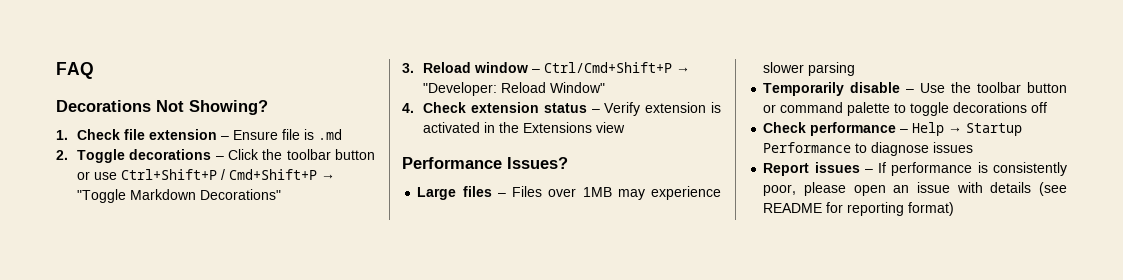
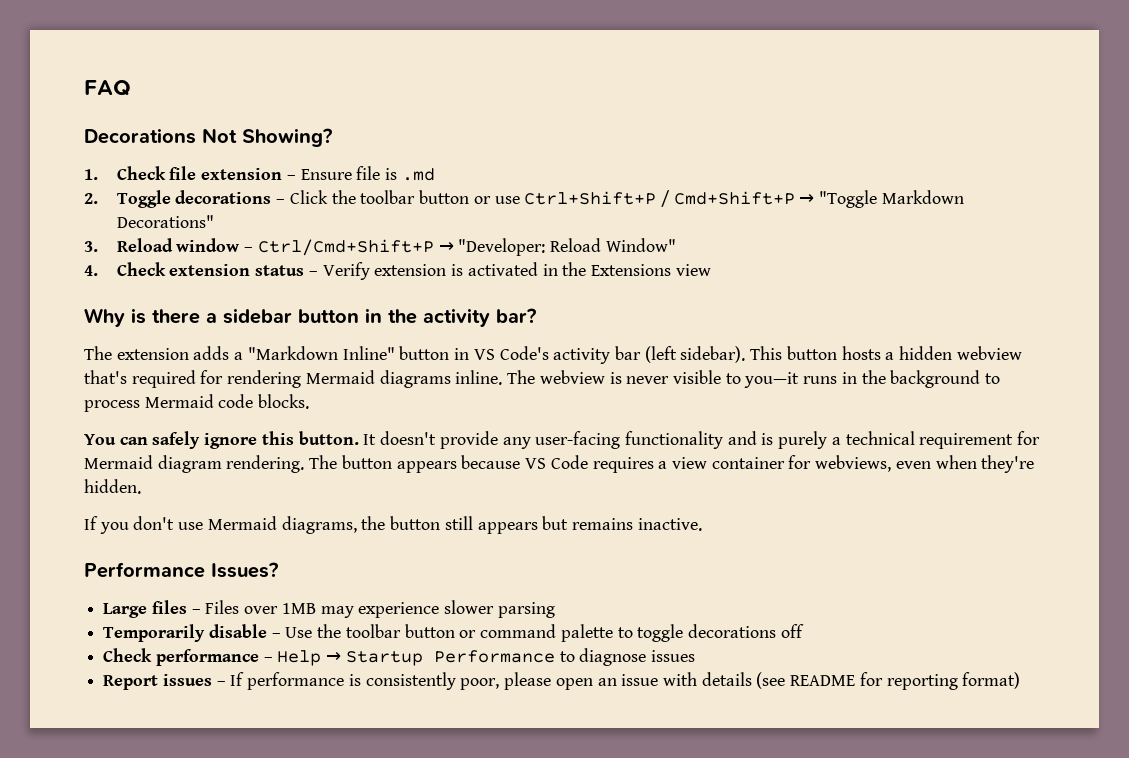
(625, 127) none -> [84,308,537,327] [84,346,1022,364] [84,370,1001,388] [84,394,310,412] [84,431,1041,449] [84,455,1035,473] [84,479,141,494] [84,516,702,534] // Why is there a sidebar button in the activity bar? // The extension adds a "Markdown Inline" button in VS Code's activity bar (left sidebar). This button hosts a hidden webview that's required for rendering Mermaid diagrams inline. The webview is never visible to you—it runs in the background to process Mermaid code blocks. // You can safely ignore this button. It doesn't provide any user-facing functionality and is purely a technical requirement for Mermaid diagram rendering. The button appears because VS Code requires a view container for webviews, even when they're hidden. // If you don't use Mermaid diagrams, the button still appears but remains inactive.

